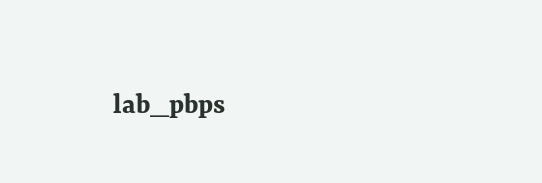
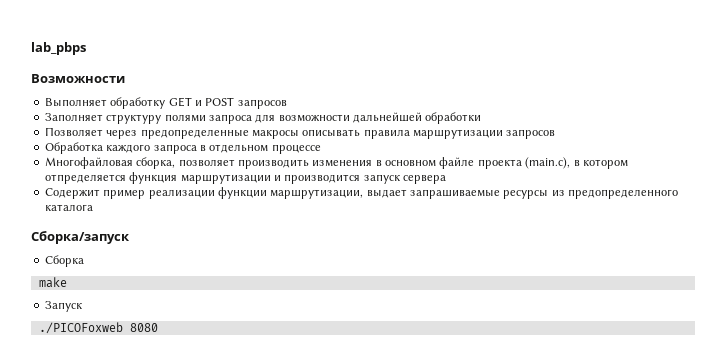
(225, 105) none -> [31,74,125,83] [44,97,287,109] [44,112,482,124] [44,127,556,139] [44,142,321,154] [44,157,628,169] [44,172,446,184] [44,187,679,199] [44,204,93,211] [31,231,130,244] [44,255,84,267] [38,277,67,288] [44,301,82,312] [38,322,158,334] // Возможности // Выполняет обработку GET и POST запросов // Заполняет структуру полями запроса для возможности дальнейшей обработки // Позволяет через предопределенные макросы описывать правила маршрутизации запросов // Обработка каждого запроса в отдельном процессе // Многофайловая сборка, позволяет производить изменения в основном файле проекта (main.c), в котором отпределяется функция маршрутизации и производится запуск сервера // Содержит пример реализации функции маршрутизации, выдает запрашиваемые ресурсы из предопределенного каталога // Сборка/запуск // Сборка // make // Запуск // ./PICOFoxweb 8080

